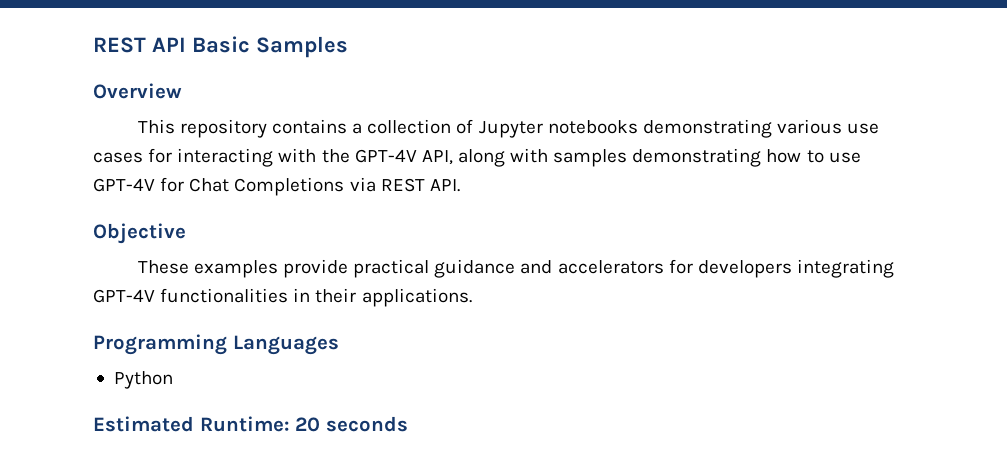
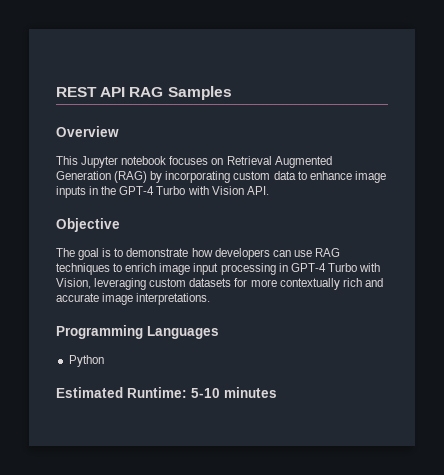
[192,36,250,53] Basic -> [129,87,164,97] RAG
[179,119,880,138] [93,148,861,167] [93,177,460,196] [93,223,186,244] [137,259,894,278] [93,288,472,307] repository contains a collection of Jupyter notebooks demonstrating various use cases for interacting with the GPT-4V API, along with samples demonstrating how to use GPT-4V for Chat Completions via REST API. // Objective // These examples provide practical guidance and accelerators for developers integrating GPT-4V functionalities in their applications. -> [81,156,332,168] [56,171,386,183] [56,186,269,198] [56,218,120,232] [56,248,340,260] [56,263,380,275] [56,278,383,290] [56,293,211,305] Jupyter notebook focuses on Retrieval Augmented Generation (RAG) by incorporating custom data to enhance image inputs in the GPT-4 Turbo with Vision API. // Objective // The goal is to demonstrate how developers can use RAG techniques to enrich image input processing in GPT-4 Turbo with Vision, leveraging custom datasets for more contextually rich and accurate image interpretations.
[295,416,408,432] 20 seconds -> [191,387,277,398] 5-10 minutes

